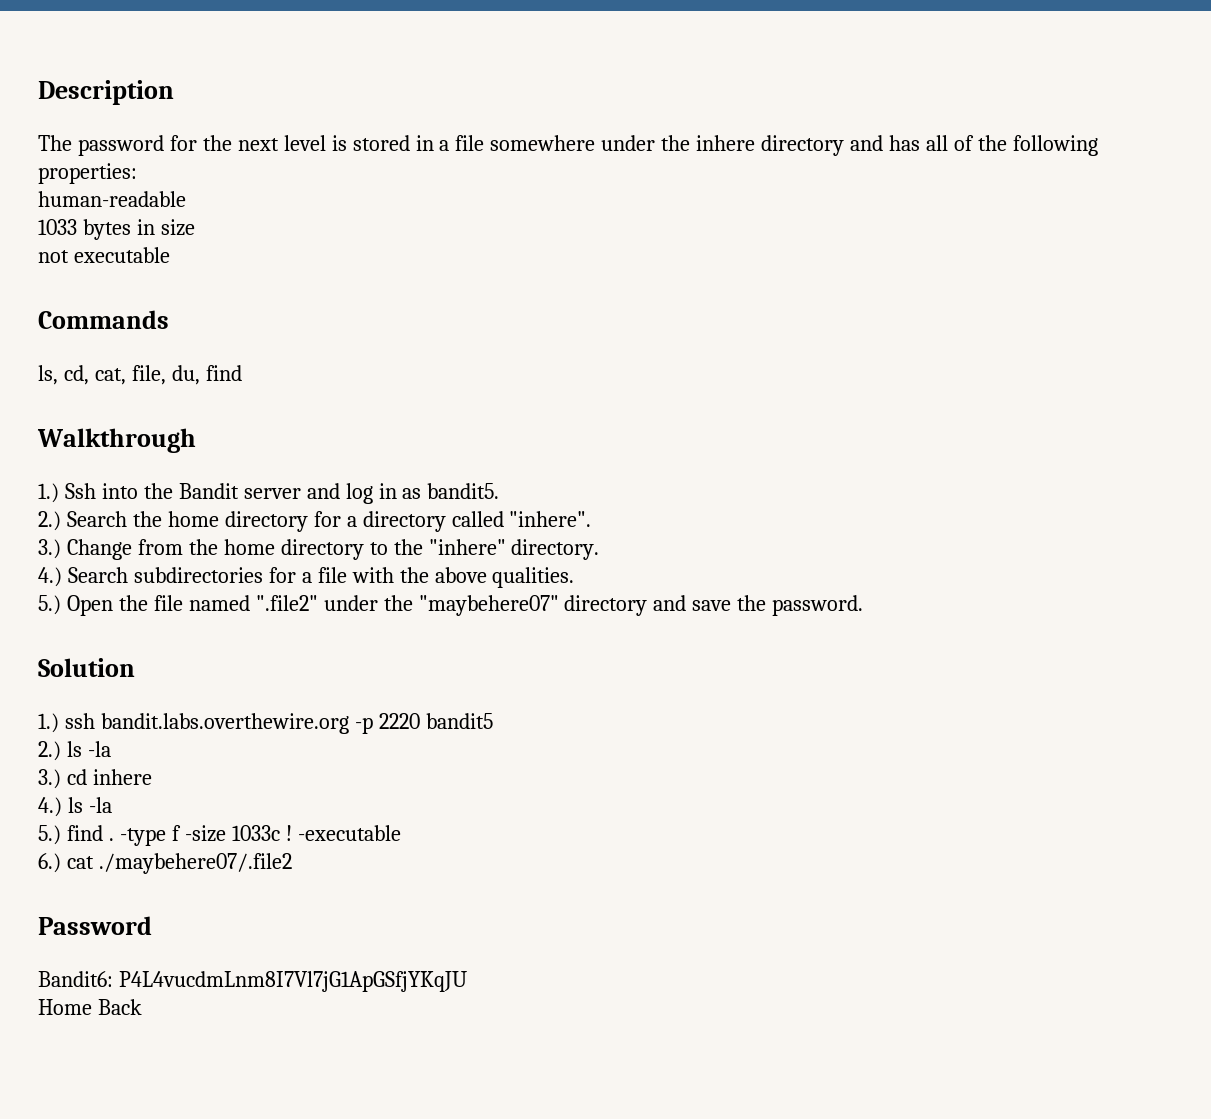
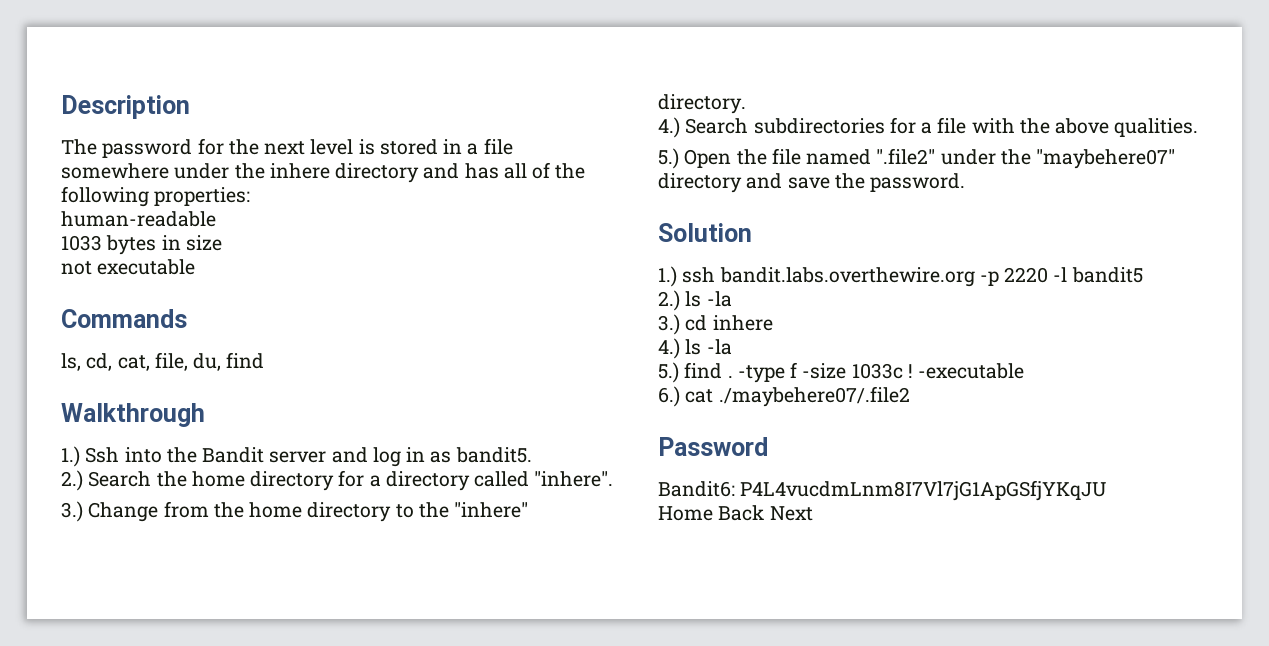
(420, 721) none -> [1053,267,1068,282] -l
(142, 1007) none -> [769,506,813,521] Next

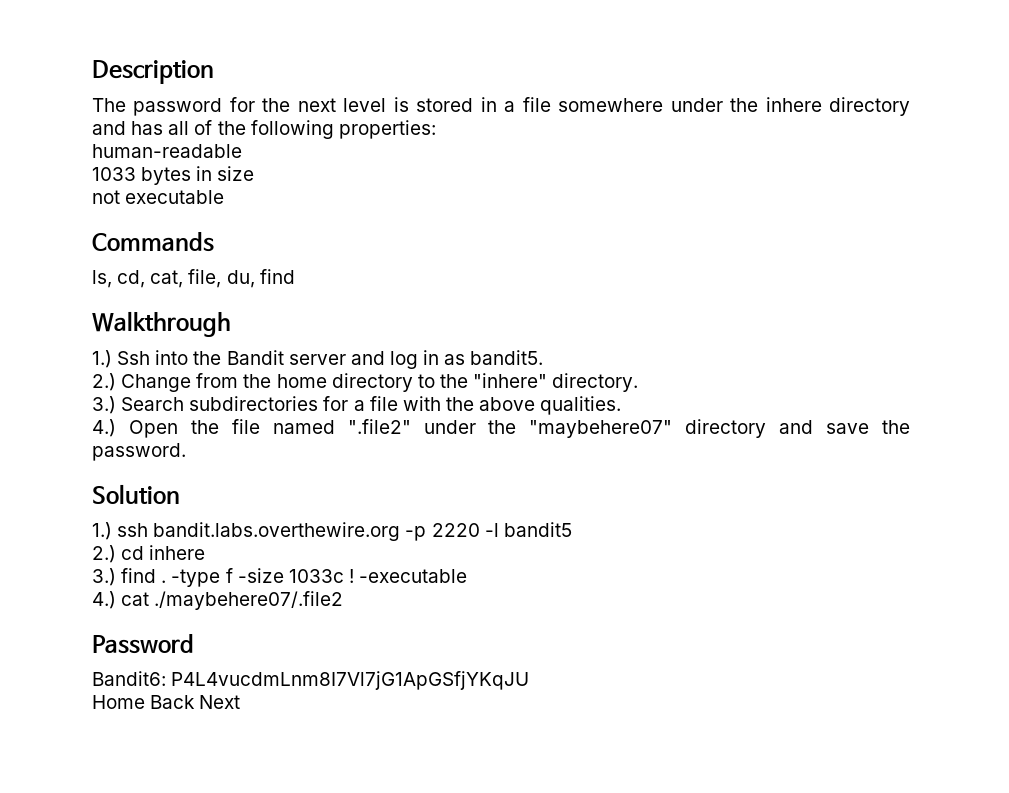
[88,470,614,491] [61,501,83,522] Search the home directory for a directory called "inhere". // 3.) -> (116, 382) none
[658,117,680,138] 4.) -> [92,396,116,414] 3.)
[658,148,679,169] 5.) -> [92,419,116,437] 4.)
[685,291,732,307] [658,314,680,335] ls -la // 3.) -> (116, 554) none
[658,338,732,359] [658,362,679,383] 4.) ls -la // 5.) -> [92,568,116,586] 3.)
[658,386,680,407] 6.) -> [92,591,116,609] 4.)

